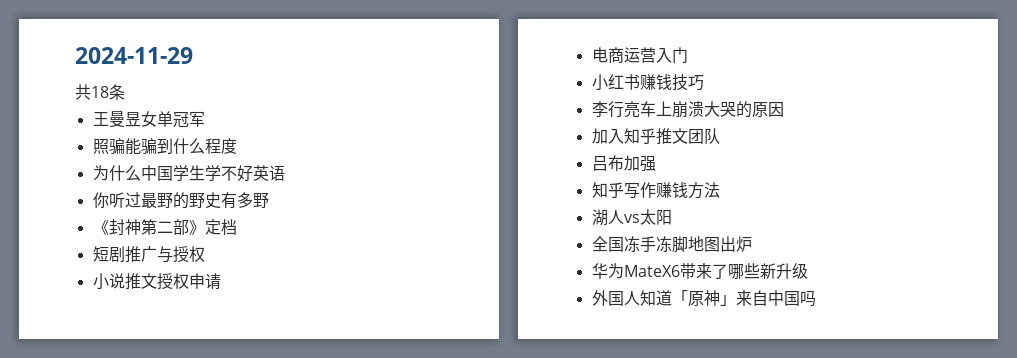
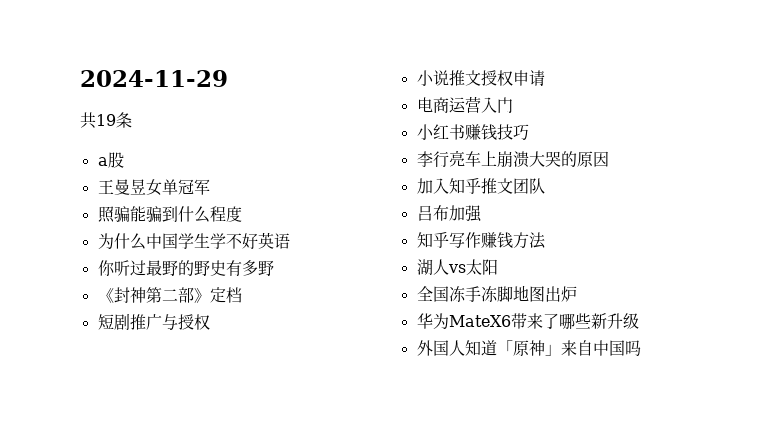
[91,86,109,98] 18 -> [96,114,116,126] 19
(125, 92) none -> [97,152,124,168] // a股

